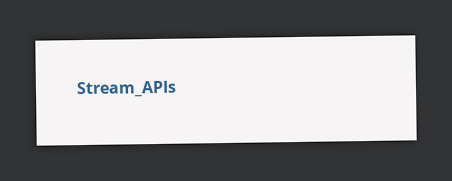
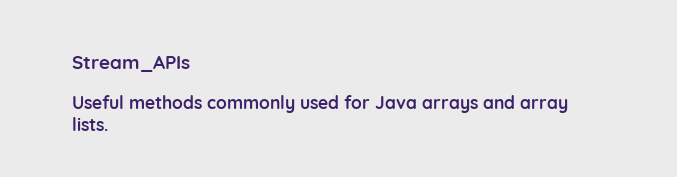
(177, 89) none -> [72,95,568,113] [72,117,108,131] // Useful methods commonly used for Java arrays and array lists.

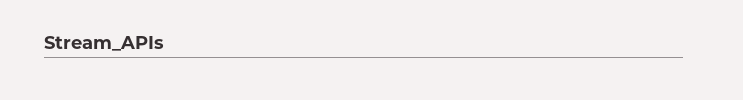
[72,95,568,113] [72,117,108,131] // Useful methods commonly used for Java arrays and array lists. -> (164, 43) none

